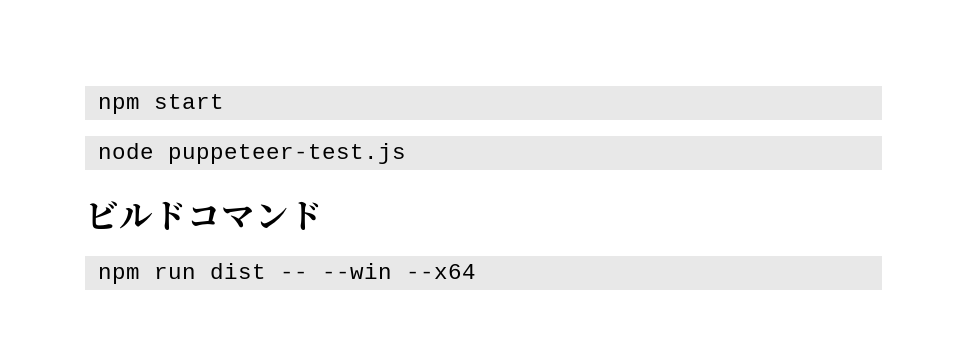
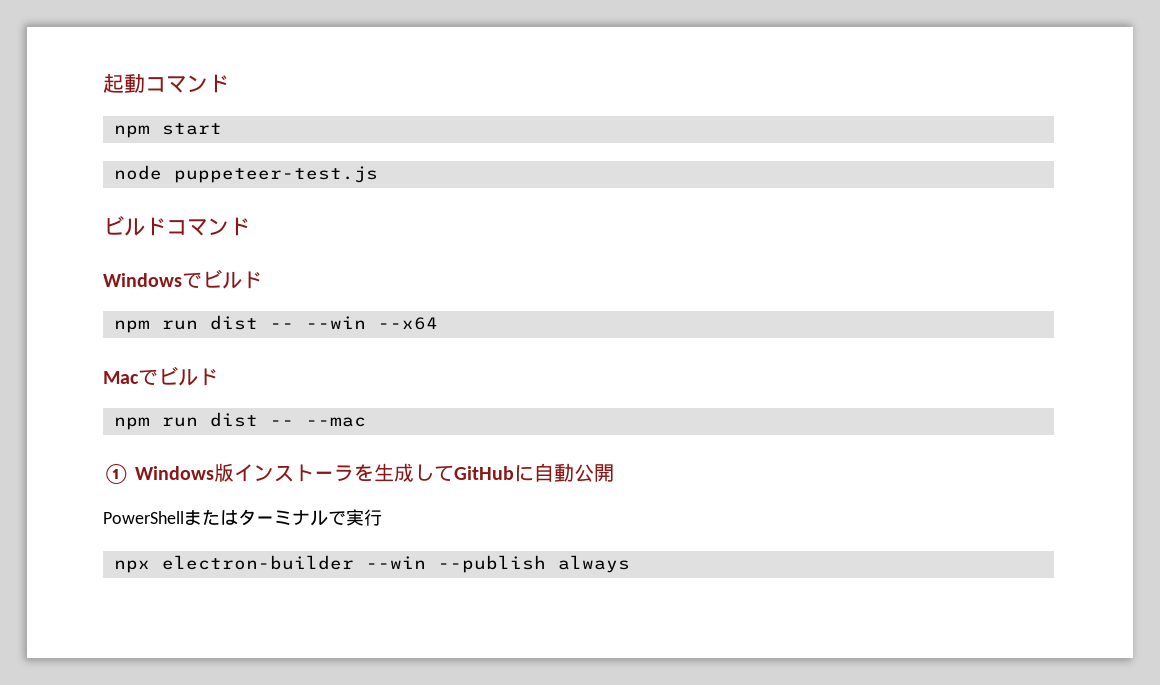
(97, 105) none -> [103,74,229,94] 起動コマンド //
(323, 215) none -> [103,269,262,289] // Windowsでビルド
(476, 271) none -> [103,366,218,386] [113,412,366,430] [103,463,615,484] [103,509,382,526] [113,555,630,573] // Macでビルド // npm run dist -- --mac // ① Windows版インストーラを生成してGitHubに自動公開 // PowerShellまたはターミナルで実行 // npx electron-builder --win --publish always

